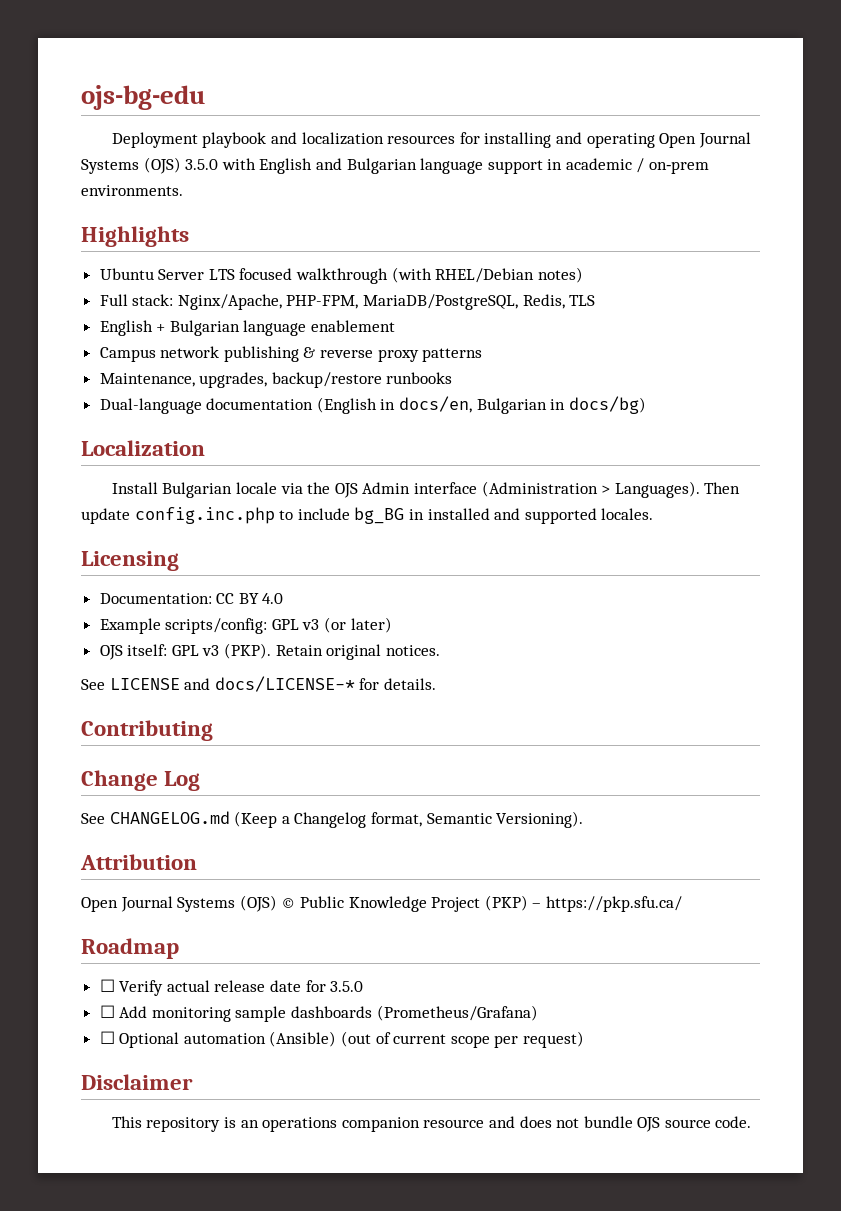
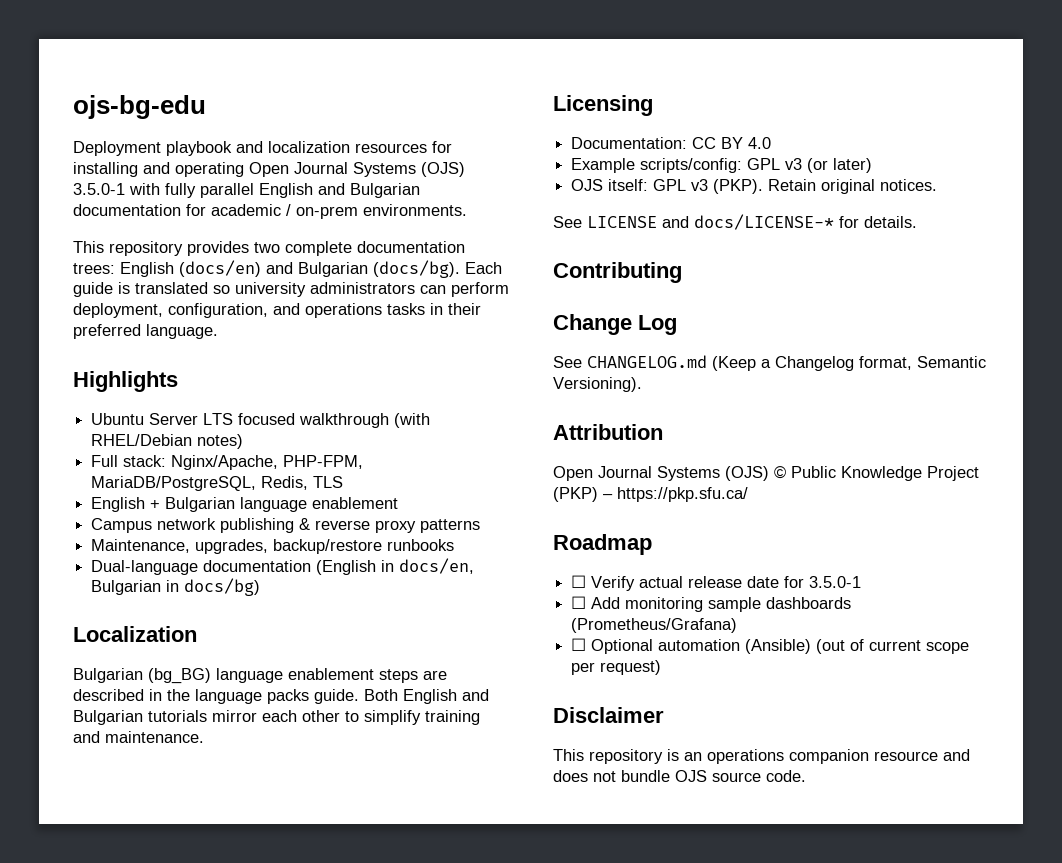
[185,158,710,174] [81,185,183,196] 3.5.0 with English and Bulgarian language support in academic / on‑prem environments. -> [73,183,420,198] [73,204,467,219] [73,241,465,256] [73,260,502,278] [73,282,509,297] [73,303,481,318] [73,324,218,339] 3.5.0-1 with fully parallel English and Bulgarian documentation for academic / on‑prem environments. // This repository provides two complete documentation trees: English (docs/en) and Bulgarian (docs/bg). Each guide is translated so university administrators can perform deployment, configuration, and operations tasks in their preferred language.
[111,481,741,498] [81,507,654,524] Install Bulgarian locale via the OJS Admin interface (Administration > Languages). Then update config.inc.php to include bg_BG in installed and supported locales. -> [73,668,447,684] [73,689,489,704] [73,710,480,725] [73,731,204,743] Bulgarian (bg_BG) language enablement steps are described in the language packs guide. Both English and Bulgarian tutorials mirror each other to simplify training and maintenance.
[330,981,364,992] 3.5.0 -> [809,576,862,588] 3.5.0-1

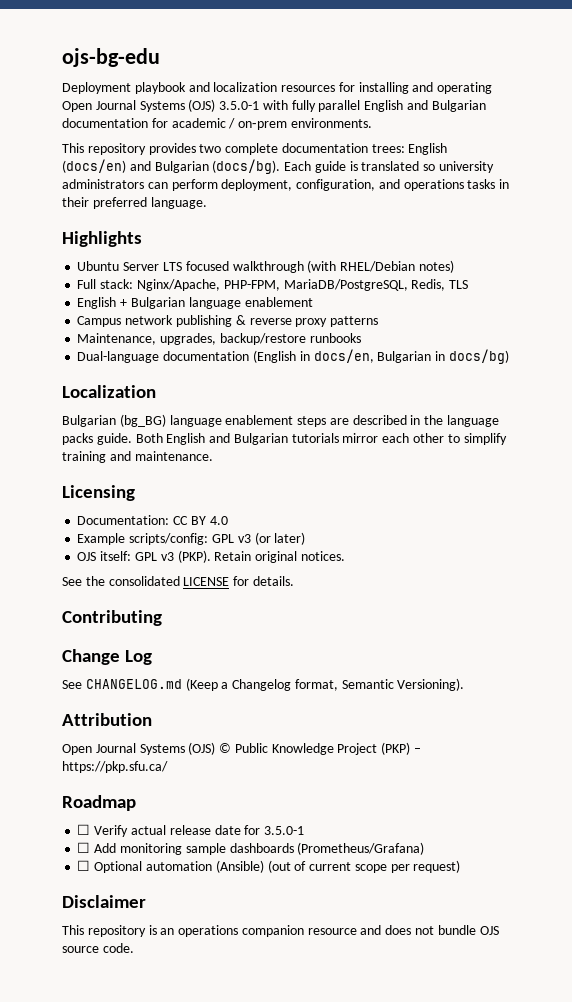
[587,214,834,230] LICENSE and docs/LICENSE-* -> [85,576,230,586] the consolidated LICENSE

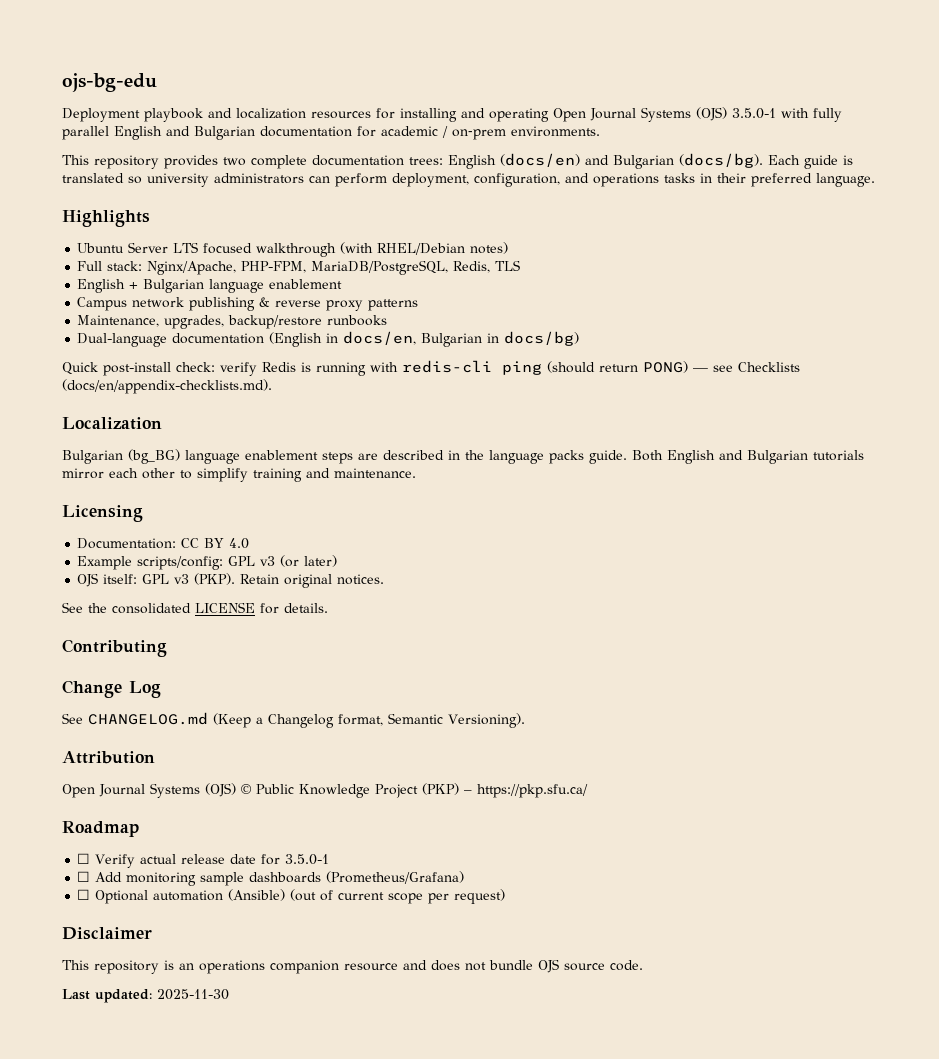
(509, 356) none -> [62,360,800,376] [62,379,272,394] // Quick post-install check: verify Redis is running with redis-cli ping (should return PONG) — see Checklists (docs/en/appendix-checklists.md).
(134, 948) none -> [62,989,229,1003] // Last updated: 2025-11-30

